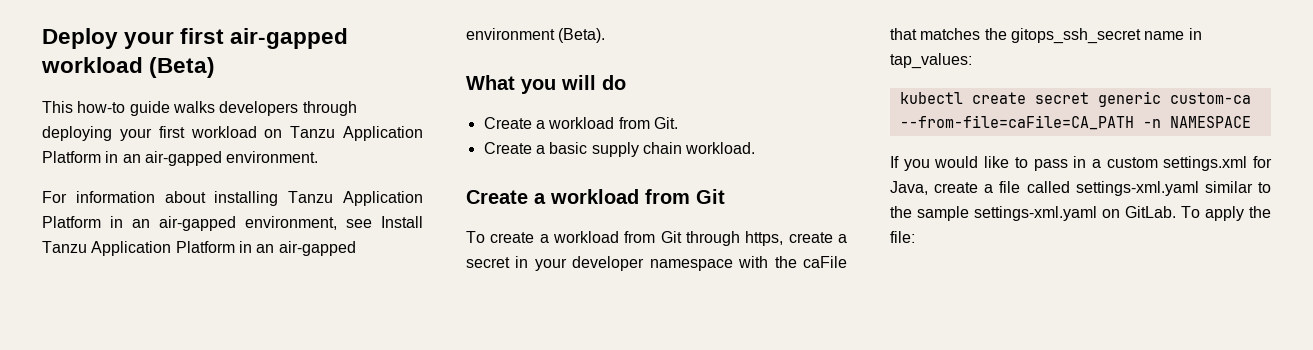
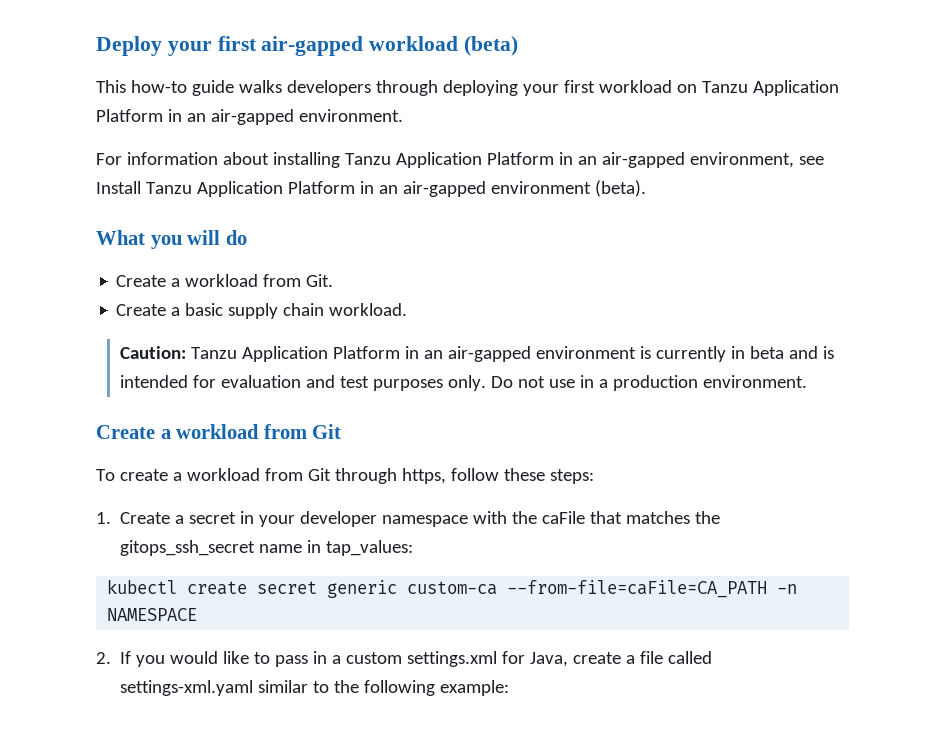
[149,57,216,78] (Beta) -> [464,36,519,56] (beta)
[558,28,606,43] (Beta). -> [594,180,646,197] (beta).
(756, 148) none -> [120,346,835,362] [120,375,808,391] // Caution: Tanzu Application Platform in an air-gapped environment is currently in beta and is intended for evaluation and test purposes only. Do not use in a production environment.
[788,232,833,243] create -> [450,468,594,484] [96,512,171,524] follow these steps: // 1. Create
(1251, 122) none -> [96,652,111,664] 2.
[917,206,1271,221] [890,231,915,243] sample settings-xml.yaml on GitLab. To apply the file: -> [364,680,510,696] following example:

